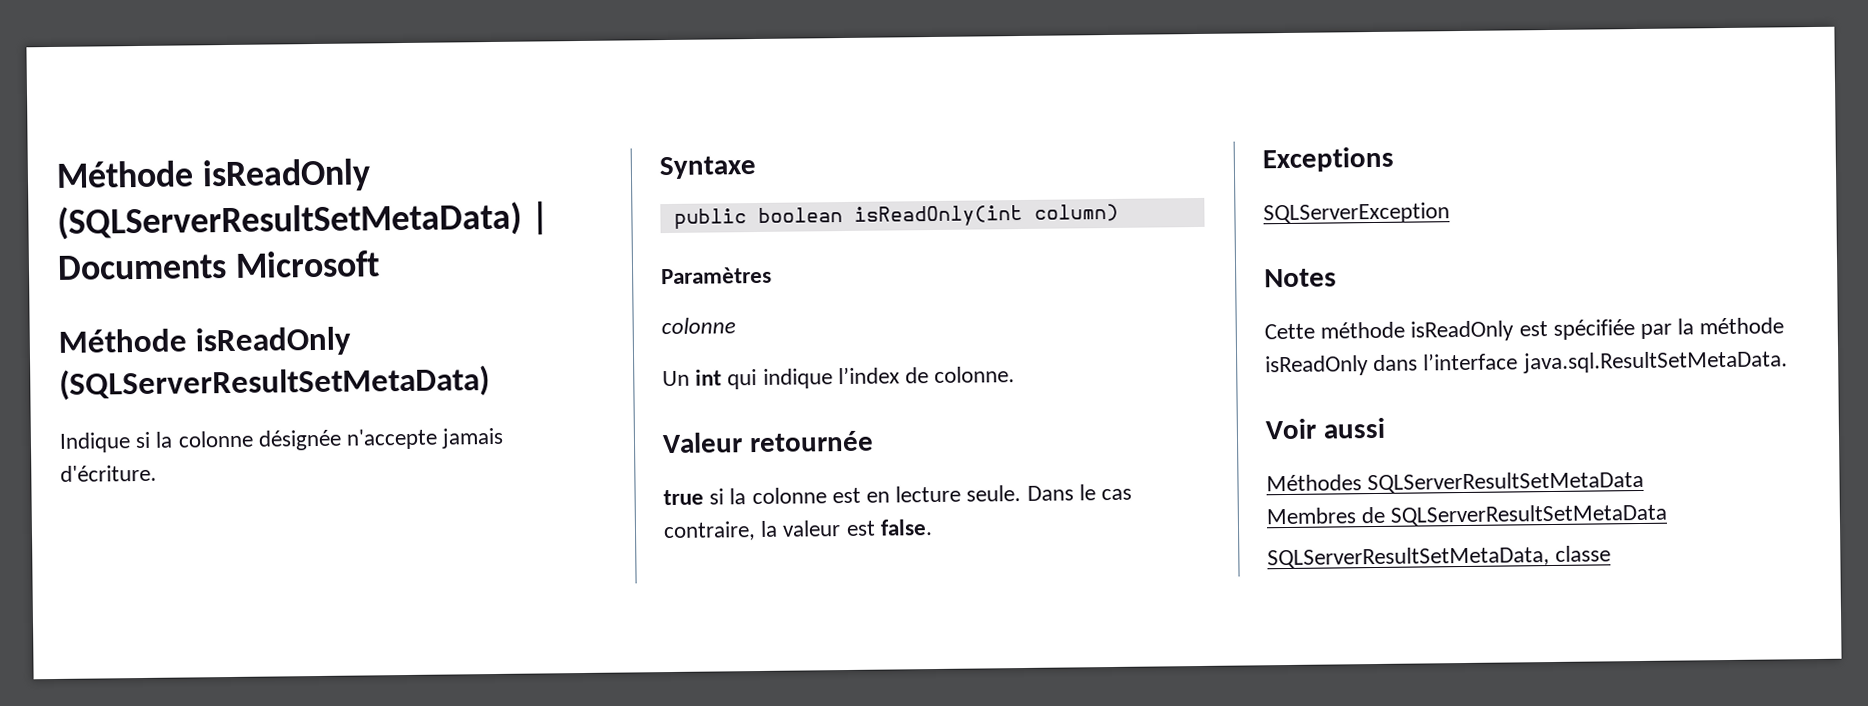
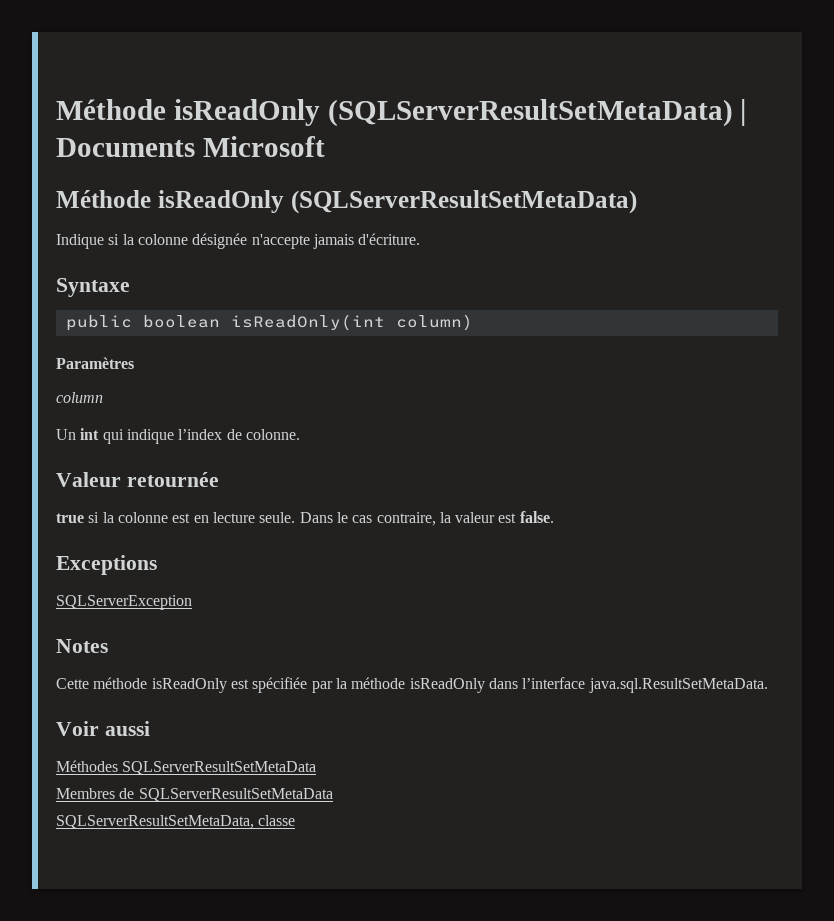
[661,317,736,335] colonne -> [56,392,103,403] column

